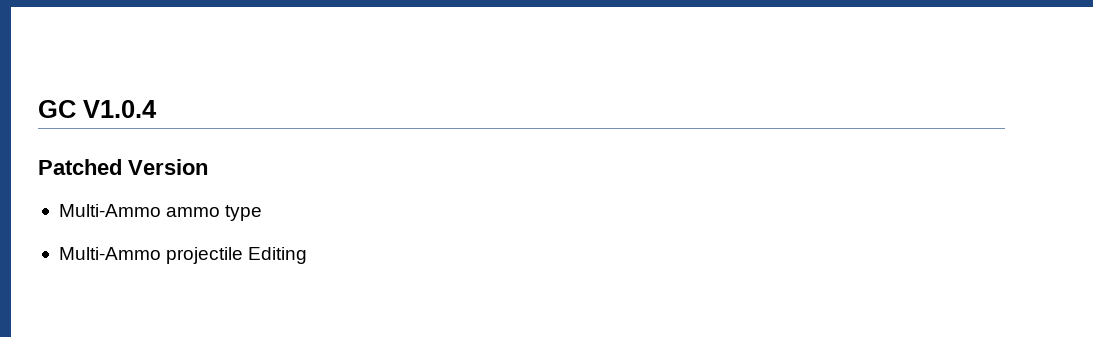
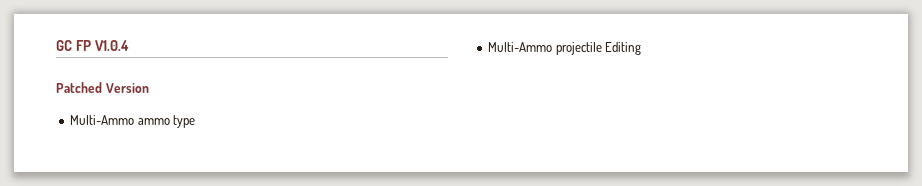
(76, 109) none -> [75,40,91,51] FP

